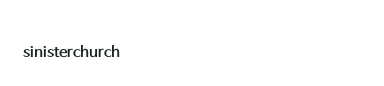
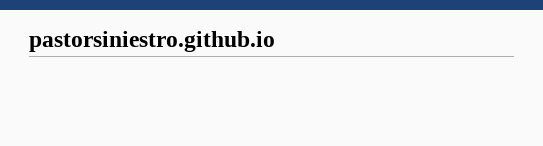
[23,45,120,58] sinisterchurch -> [29,31,275,52] pastorsiniestro.github.io

